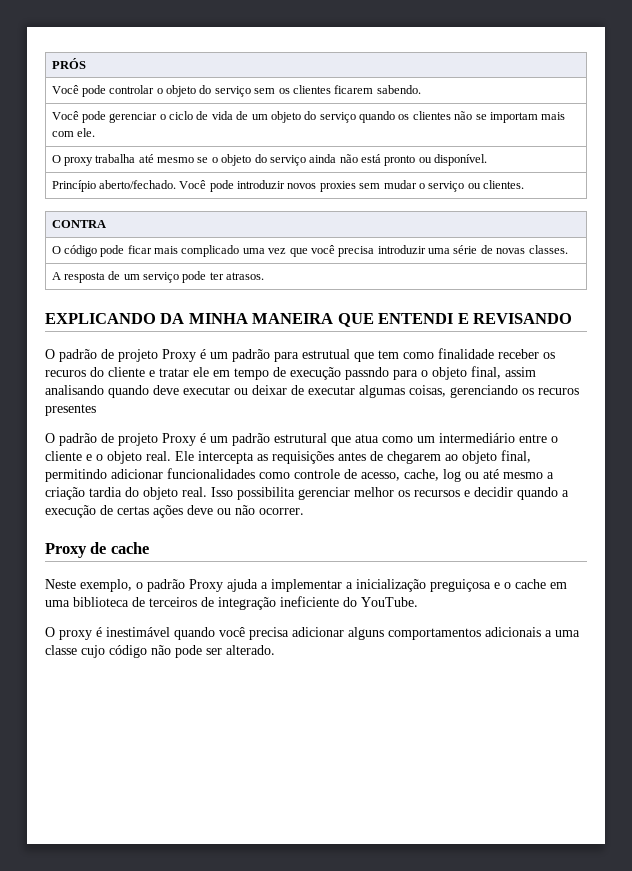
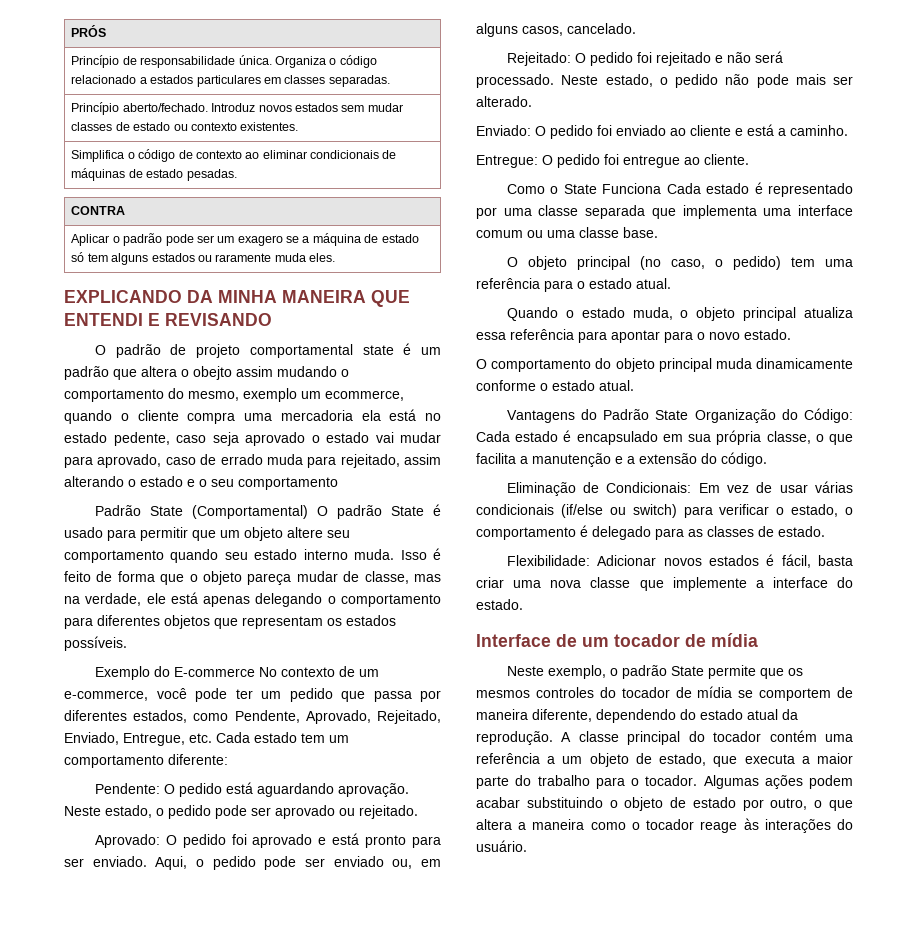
[51,85,421,97] [51,111,566,123] [51,128,95,137] [51,154,488,166] [51,180,525,192] [51,220,106,228] [51,245,568,257] [51,271,265,283] Você pode controlar o objeto do serviço sem os clientes ficarem sabendo. // Você pode gerenciar o ciclo de vida de um objeto do serviço quando os clientes não se importam mais com ele. // O proxy trabalha até mesmo se o objeto do serviço ainda não está pronto ou disponível. // Princípio aberto/fechado. Você pode introduzir novos proxies sem mudar o serviço ou clientes. // CONTRA // O código pode ficar mais complicado uma vez que você precisa introduzir uma série de novas classes. // A resposta de um serviço pode ter atrasos. -> [71,55,377,68] [71,75,390,87] [71,102,403,115] [71,122,299,131] [71,149,397,162] [71,168,237,181] [71,206,126,215] [71,233,419,246] [71,252,336,265] Princípio de responsabilidade única. Organiza o código relacionado a estados particulares em classes separadas. // Princípio aberto/fechado. Introduz novos estados sem mudar classes de estado ou contexto existentes. // Simplifica o código de contexto ao eliminar condicionais de máquinas de estado pesadas. // CONTRA // Aplicar o padrão pode ser um exagero se a máquina de estado só tem alguns estados ou raramente muda eles.
[162,348,555,362] [45,366,536,380] [45,385,579,398] [45,404,96,416] [45,433,558,446] [45,450,531,464] [45,468,554,482] [45,487,569,500] [45,505,304,518] [45,542,149,558] [45,579,567,592] [45,596,418,610] [45,627,580,640] [45,645,275,658] Proxy é um padrão para estrutual que tem como finalidade receber os recuros do cliente e tratar ele em tempo de execução passndo para o objeto final, assim analisando quando deve executar ou deixar de executar algumas coisas, gerenciando os recuros presentes // O padrão de projeto Proxy é um padrão estrutural que atua como um intermediário entre o cliente e o objeto real. Ele intercepta as requisições antes de chegarem ao objeto final, permitindo adicionar funcionalidades como controle de acesso, cache, log ou até mesmo a criação tardia do objeto real. Isso possibilita gerenciar melhor os recursos e decidir quando a execução de certas ações deve ou não ocorrer. // Proxy de cache // Neste exemplo, o padrão Proxy ajuda a implementar a inicialização preguiçosa e o cache em uma biblioteca de terceiros de integração ineficiente do YouTube. // O proxy é inestimável quando você precisa adicionar alguns comportamentos adicionais a uma classe cujo código não pode ser alterado. -> [249,343,442,358] [64,366,349,380] [64,388,404,402] [64,409,441,424] [64,432,441,446] [64,454,441,468] [64,476,338,490] [94,504,442,519] [64,527,350,541] [64,548,441,563] [64,571,441,585] [64,592,441,607] [64,615,396,629] [64,636,127,651] [94,666,379,680] [64,688,441,702] [64,710,441,724] [64,732,349,746] [64,754,228,768] [94,782,409,797] [64,805,418,819] [94,833,441,848] [64,856,442,870] [476,23,636,37] [506,51,783,66] [476,74,853,88] [476,96,532,107] [476,124,848,139] [476,154,749,168] [506,182,853,197] [476,205,853,219] [476,227,658,238] [506,256,853,270] [476,278,671,292] [506,307,853,321] [476,329,791,343] [476,358,853,372] [476,380,634,391] [506,408,853,423] [476,430,853,445] [476,452,767,467] [506,481,853,496] [476,504,853,518] [476,525,825,540] [506,554,853,568] [476,577,853,591] [476,599,523,610] [476,633,758,647] [506,665,803,679] [476,686,853,701] [476,709,798,723] [476,730,853,745] [476,753,853,767] [476,775,853,789] [476,797,853,811] [476,818,853,833] [476,840,527,852] comportamental state é um padrão que altera o obejto assim mudando o comportamento do mesmo, exemplo um ecommerce, quando o cliente compra uma mercadoria ela está no estado pedente, caso seja aprovado o estado vai mudar para aprovado, caso de errado muda para rejeitado, assim alterando o estado e o seu comportamento // Padrão State (Comportamental) O padrão State é usado para permitir que um objeto altere seu comportamento quando seu estado interno muda. Isso é feito de forma que o objeto pareça mudar de classe, mas na verdade, ele está apenas delegando o comportamento para diferentes objetos que representam os estados possíveis. // Exemplo do E-commerce No contexto de um e-commerce, você pode ter um pedido que passa por diferentes estados, como Pendente, Aprovado, Rejeitado, Enviado, Entregue, etc. Cada estado tem um comportamento diferente: // Pendente: O pedido está aguardando aprovação. Neste estado, o pedido pode ser aprovado ou rejeitado. // Aprovado: O pedido foi aprovado e está pronto para ser enviado. Aqui, o pedido pode ser enviado ou, em alguns casos, cancelado. // Rejeitado: O pedido foi rejeitado e não será processado. Neste estado, o pedido não pode mais ser alterado. // Enviado: O pedido foi enviado ao cliente e está a caminho. // Entregue: O pedido foi entregue ao cliente. // Como o State Funciona Cada estado é representado por uma classe separada que implementa uma interface comum ou uma classe base. // O objeto principal (no caso, o pedido) tem uma referência para o estado atual. // Quando o estado muda, o objeto principal atualiza essa referência para apontar para o novo estado. // O comportamento do objeto principal muda dinamicamente conforme o estado atual. // Vantagens do Padrão State Organização do Código: Cada estado é encapsulado em sua própria classe, o que facilita a manutenção e a extensão do código. // Eliminação de Condicionais: Em vez de usar várias condicionais (if/else ou switch) para verificar o estado, o comportamento é delegado para as classes de estado. // Flexibilidade: Adicionar novos estados é fácil, basta criar uma nova classe que implemente a interface do estado. // Interface de um tocador de mídia // Neste exemplo, o padrão State permite que os mesmos controles do tocador de mídia se comportem de maneira diferente, dependendo do estado atual da reprodução. A classe principal do tocador contém uma referência a um objeto de estado, que executa a maior parte do trabalho para o tocador. Algumas ações podem acabar substituindo o objeto de estado por outro, o que altera a maneira como o tocador reage às interações do usuário.

